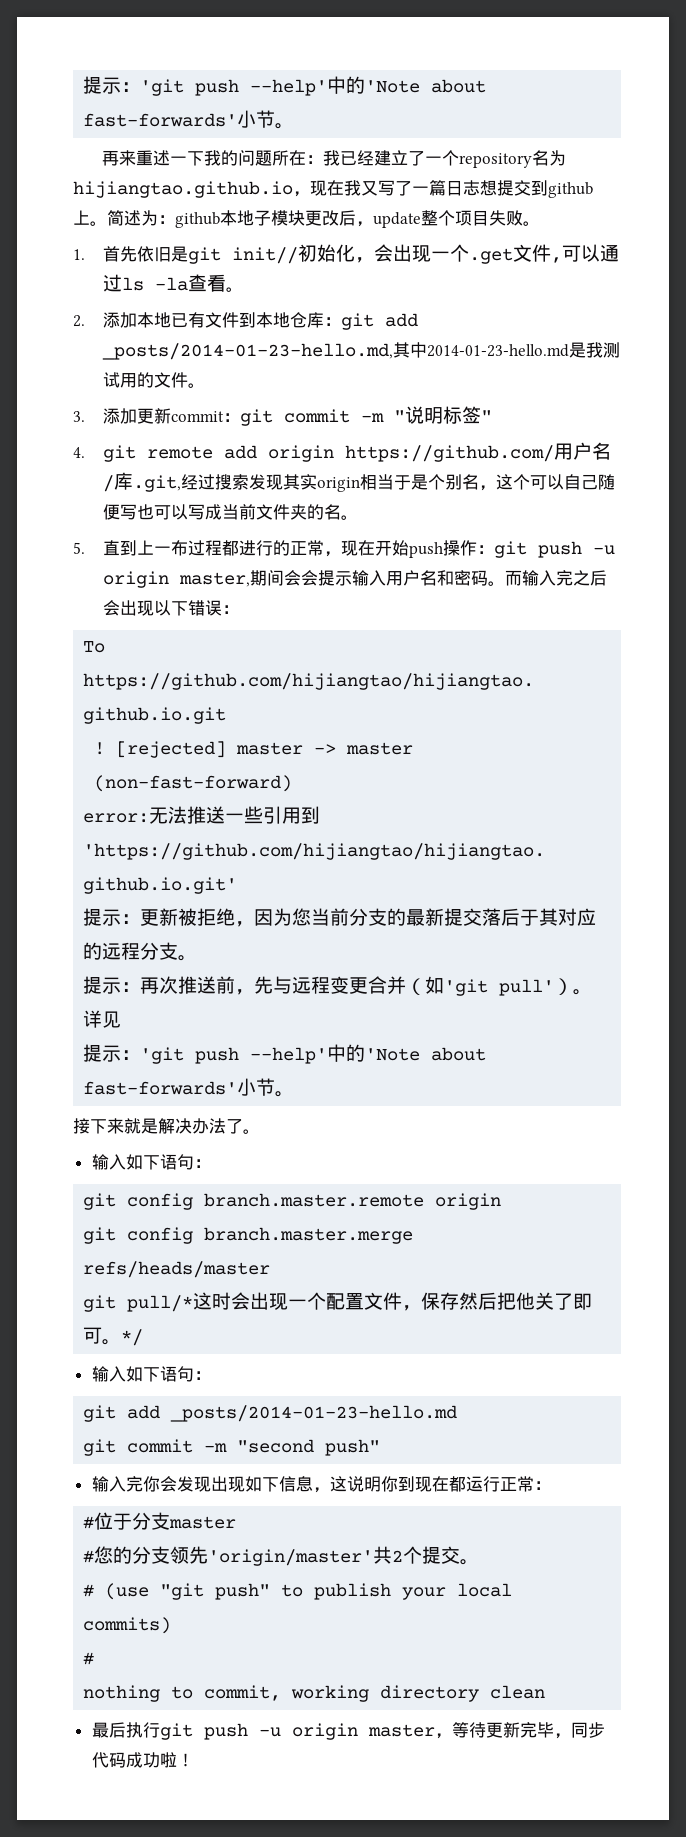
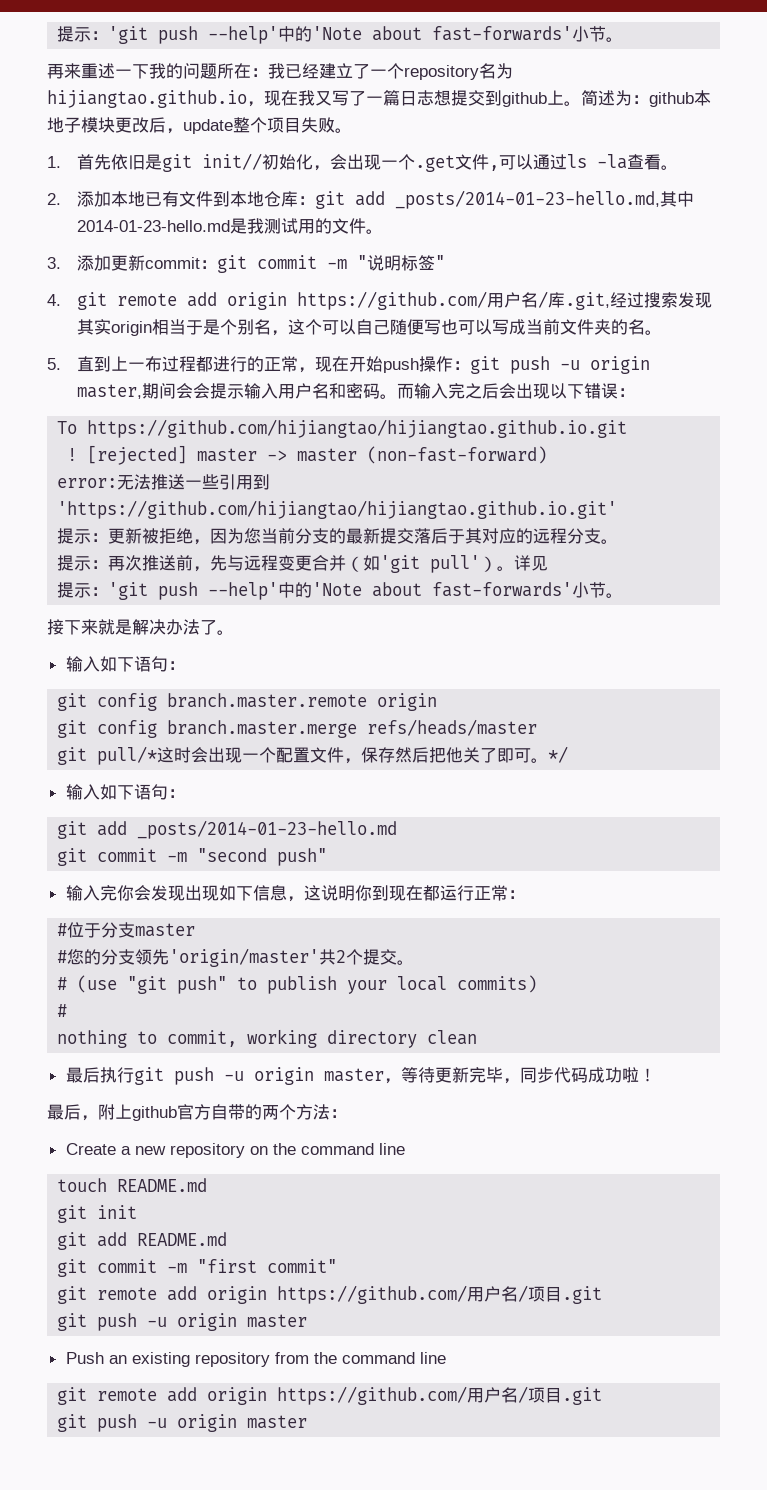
(194, 1760) none -> [47,1104,347,1121] [65,1143,405,1158] [57,1178,208,1192] [57,1205,138,1223] [57,1232,228,1250] [57,1259,338,1277] [57,1285,603,1304] [57,1313,308,1331] [65,1352,446,1367] [57,1386,603,1405] [57,1414,308,1432] // 最后，附上github官方自带的两个方法： // Create a new repository on the command line // touch README.md // git init // git add README.md // git commit -m "first commit" // git remote add origin https://github.com/用户名/项目.git // git push -u origin master // Push an existing repository from the command line // git remote add origin https://github.com/用户名/项目.git // git push -u origin master

